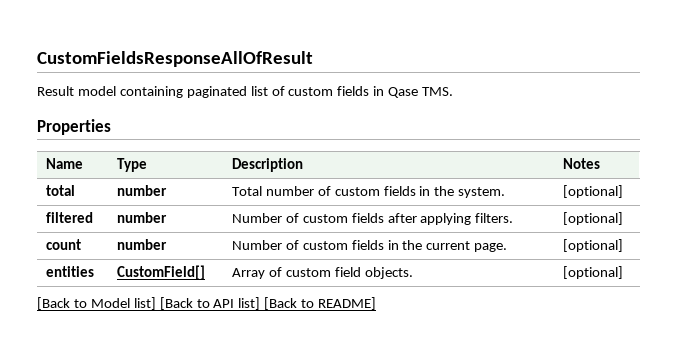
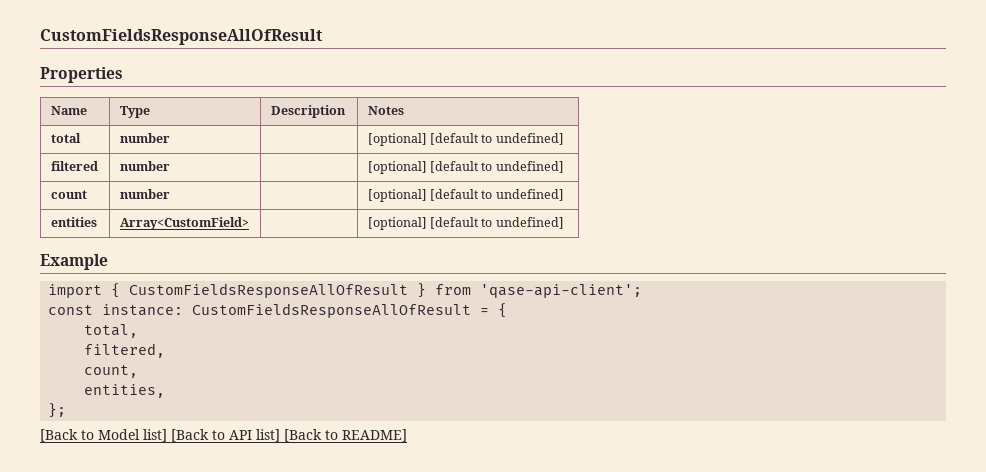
[37,51,313,67] [37,86,454,98] CustomFieldsResponseAllOfResult // Result model containing paginated list of custom fields in Qase TMS. -> [40,29,323,45] CustomFieldsResponseAllOfResult
[231,186,506,198] [562,185,623,198] [45,212,93,223] [116,212,167,223] [231,213,514,225] [562,212,623,225] [45,239,81,250] [116,239,167,250] [231,240,508,252] [562,239,623,252] [45,266,94,277] [116,265,205,280] [231,267,413,279] [562,266,623,279] Total number of custom fields in the system. | [optional] // filtered | number | Number of custom fields after applying filters. | [optional] // count | number | Number of custom fields in the current page. | [optional] // entities | CustomField[] | Array of custom field objects. | [optional] -> [367,133,564,146] [50,161,98,171] [119,161,170,171] [367,161,564,174] [50,190,87,199] [119,189,170,199] [367,189,564,202] [50,217,97,227] [119,217,249,230] [367,217,564,230] [40,254,108,270] [48,283,643,298] [48,303,508,318] [84,324,139,338] [84,343,166,358] [84,365,139,378] [84,384,166,398] [48,403,67,418] | [optional] [default to undefined] // filtered | number | | [optional] [default to undefined] // count | number | | [optional] [default to undefined] // entities | Array<CustomField> | | [optional] [default to undefined] // Example // import { CustomFieldsResponseAllOfResult } from 'qase-api-client'; // const instance: CustomFieldsResponseAllOfResult = { // total, // filtered, // count, // entities, // };

